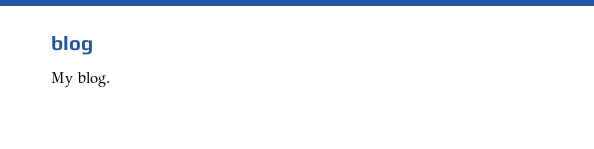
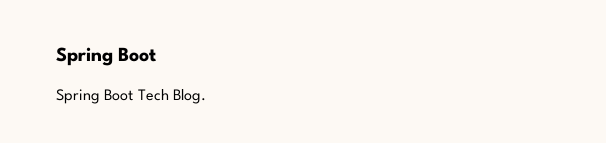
[51,36,93,55] [51,72,110,87] blog // My blog. -> [56,47,157,66] [56,89,206,104] Spring Boot // Spring Boot Tech Blog.

